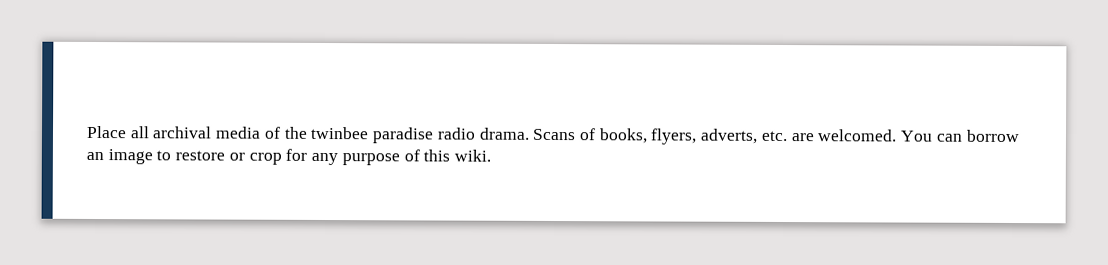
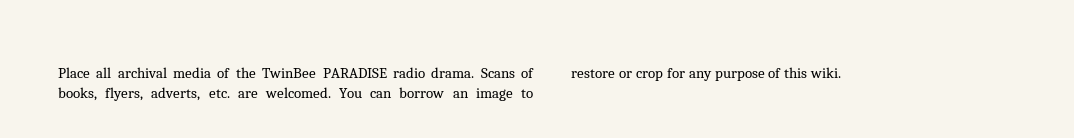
[310,126,435,144] twinbee paradise -> [262,68,387,78] TwinBee PARADISE

